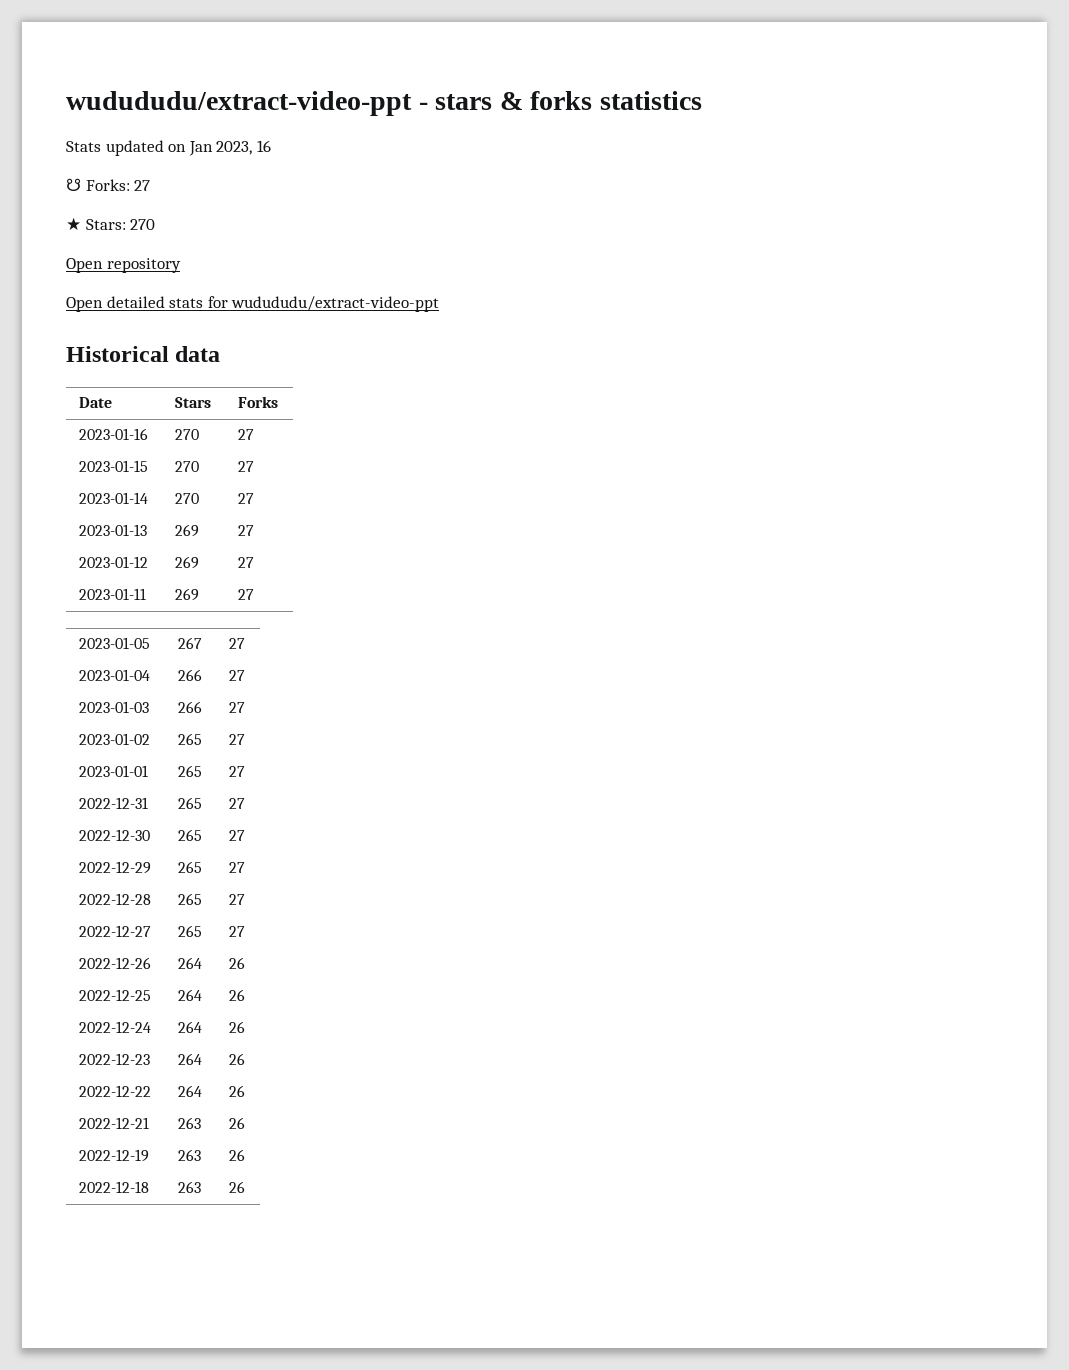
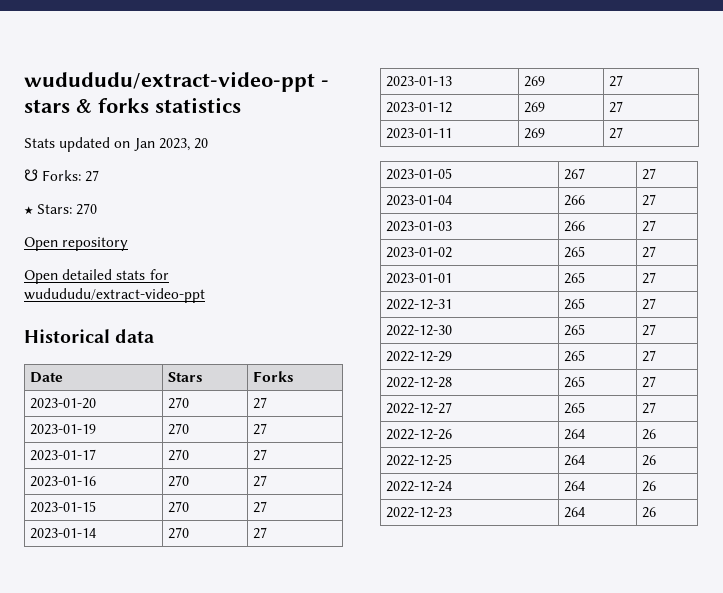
[256,140,271,152] 16 -> [193,138,208,149] 20
(279, 402) none -> [30,398,97,409] [168,397,190,409] [253,397,268,409] [30,424,97,435] [168,423,190,435] [253,423,268,435] [30,449,97,461] [168,449,190,461] [253,449,268,461] // 2023-01-20 | 270 | 27 // 2023-01-19 | 270 | 27 // 2023-01-17 | 270 | 27
[79,1085,152,1097] [178,1085,203,1097] [229,1085,246,1097] [79,1117,150,1129] [178,1117,202,1129] [229,1117,246,1129] [79,1149,150,1162] [178,1149,202,1161] [229,1149,246,1161] [79,1181,150,1193] [178,1181,202,1193] [229,1181,246,1193] // 2022-12-22 | 264 | 26 // 2022-12-21 | 263 | 26 // 2022-12-19 | 263 | 26 // 2022-12-18 | 263 | 26 -> (657, 512) none

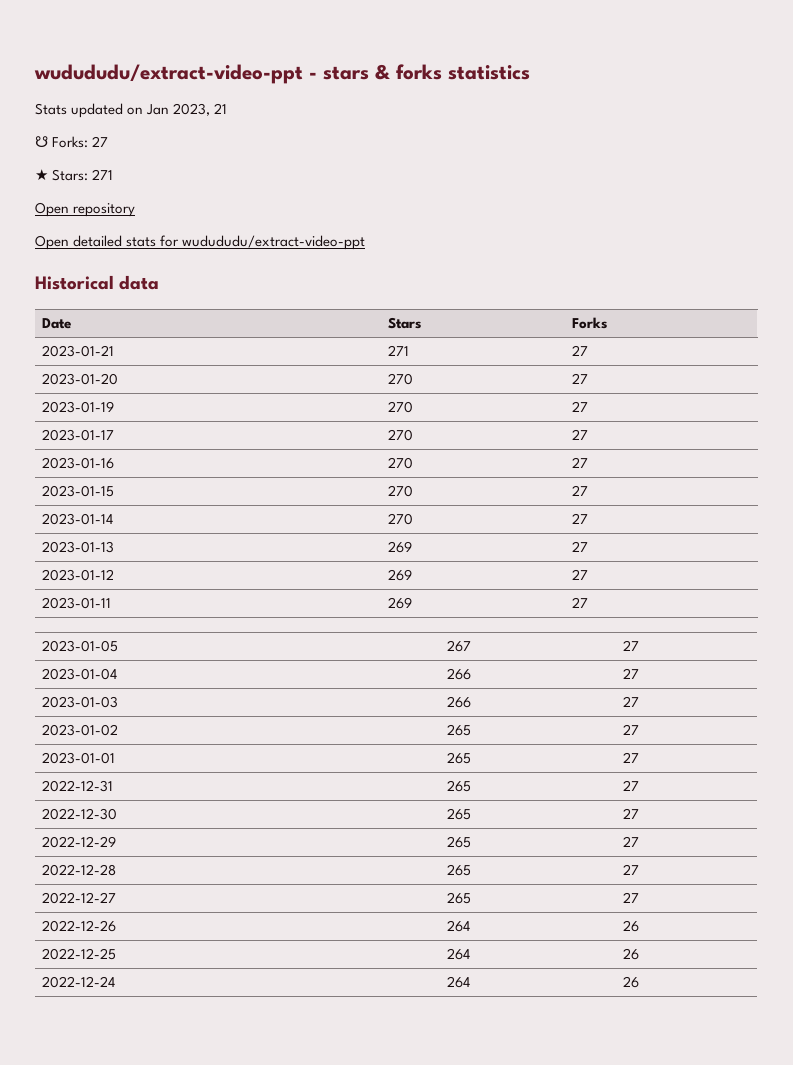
[193,138,208,149] 20 -> [214,103,228,114] 21
[76,203,98,215] 270 -> [92,169,114,180] 271
(295, 376) none -> [42,345,115,357] [388,345,410,356] [572,345,589,356] // 2023-01-21 | 271 | 27
[386,507,453,518] [564,507,586,518] [642,507,657,518] // 2022-12-23 | 264 | 26 -> (640, 982) none

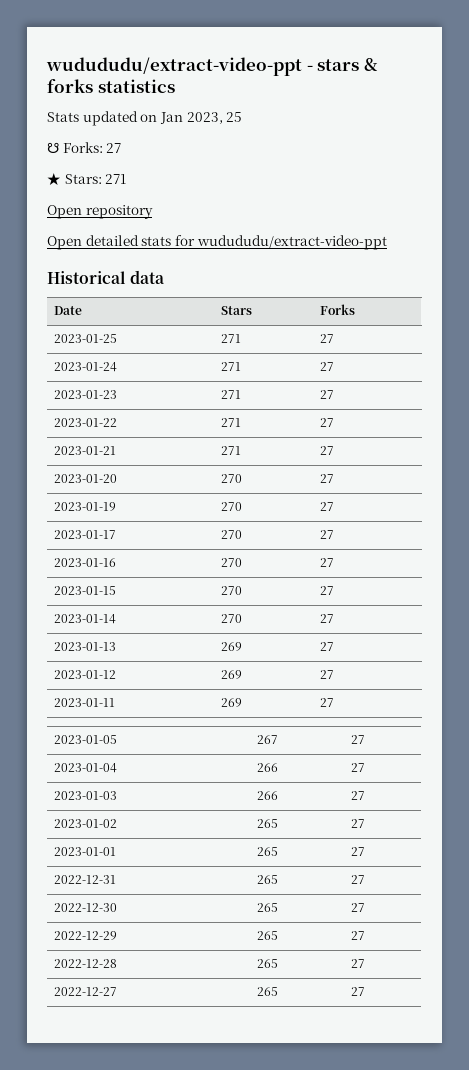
[214,103,228,114] 21 -> [226,112,243,122] 25
(608, 323) none -> [54,334,118,343] [221,334,242,343] [320,334,335,343] [54,362,118,372] [221,362,242,371] [320,362,335,371] [54,390,118,399] [221,390,242,399] [320,390,335,399] [54,418,118,427] [221,418,242,427] [320,418,335,427] // 2023-01-25 | 271 | 27 // 2023-01-24 | 271 | 27 // 2023-01-23 | 271 | 27 // 2023-01-22 | 271 | 27
[42,920,117,932] [447,920,471,932] [623,920,640,932] [42,948,117,960] [447,948,471,960] [623,948,640,960] [42,976,116,988] [447,976,471,988] [623,976,640,988] // 2022-12-26 | 264 | 26 // 2022-12-25 | 264 | 26 // 2022-12-24 | 264 | 26 -> (366, 991) none

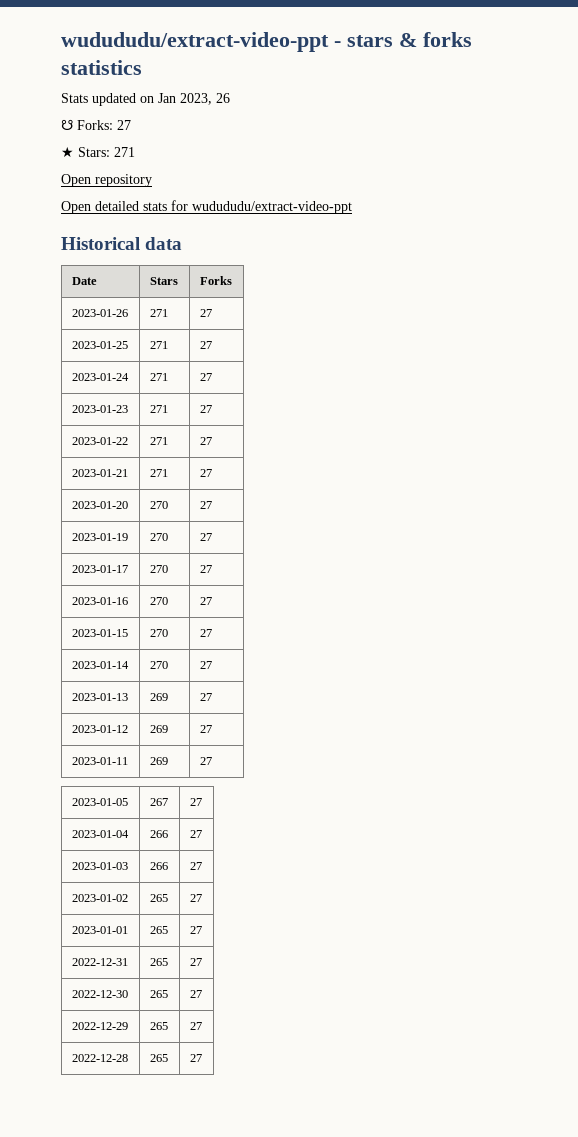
[226,112,243,122] 25 -> [216,93,230,103] 26
(356, 309) none -> [71,309,128,317] [149,309,168,317] [199,309,212,317] // 2023-01-26 | 271 | 27
[54,987,118,996] [257,987,279,996] [351,987,366,996] // 2022-12-27 | 265 | 27 -> (202, 1058) none

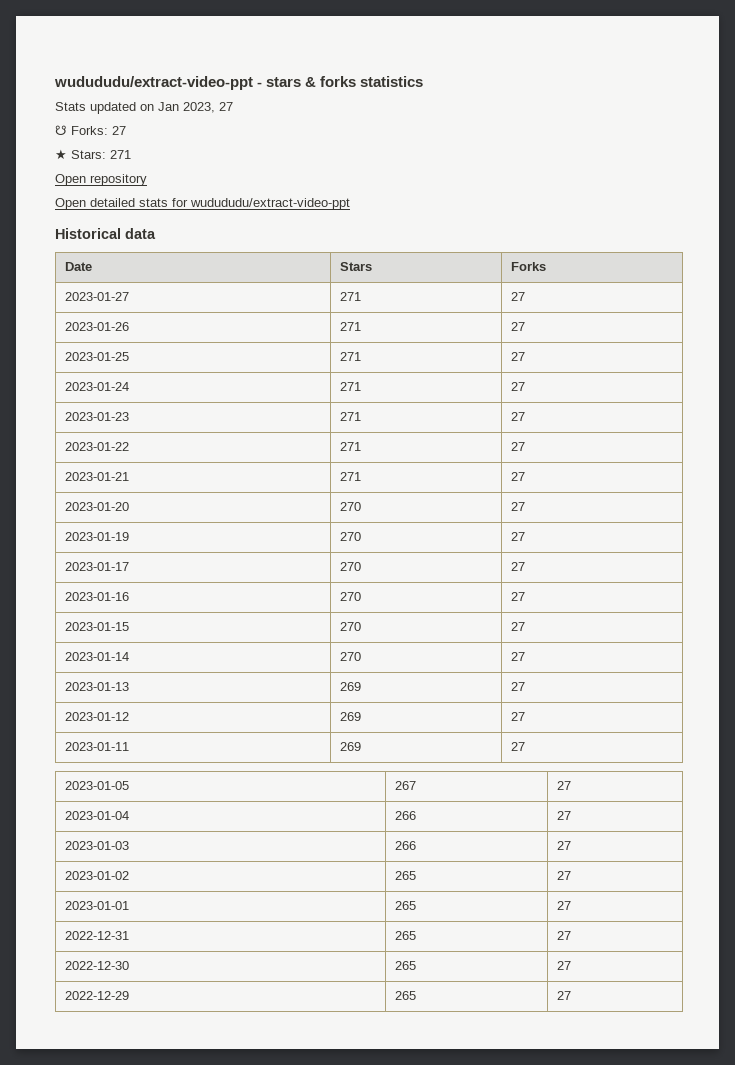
[216,93,230,103] 26 -> [219,102,233,111] 27
(232, 280) none -> [64,292,129,301] [339,292,361,301] [510,292,525,301] // 2023-01-27 | 271 | 27
[71,1054,128,1062] [149,1054,168,1062] [189,1054,202,1062] // 2022-12-28 | 265 | 27 -> (571, 995) none

